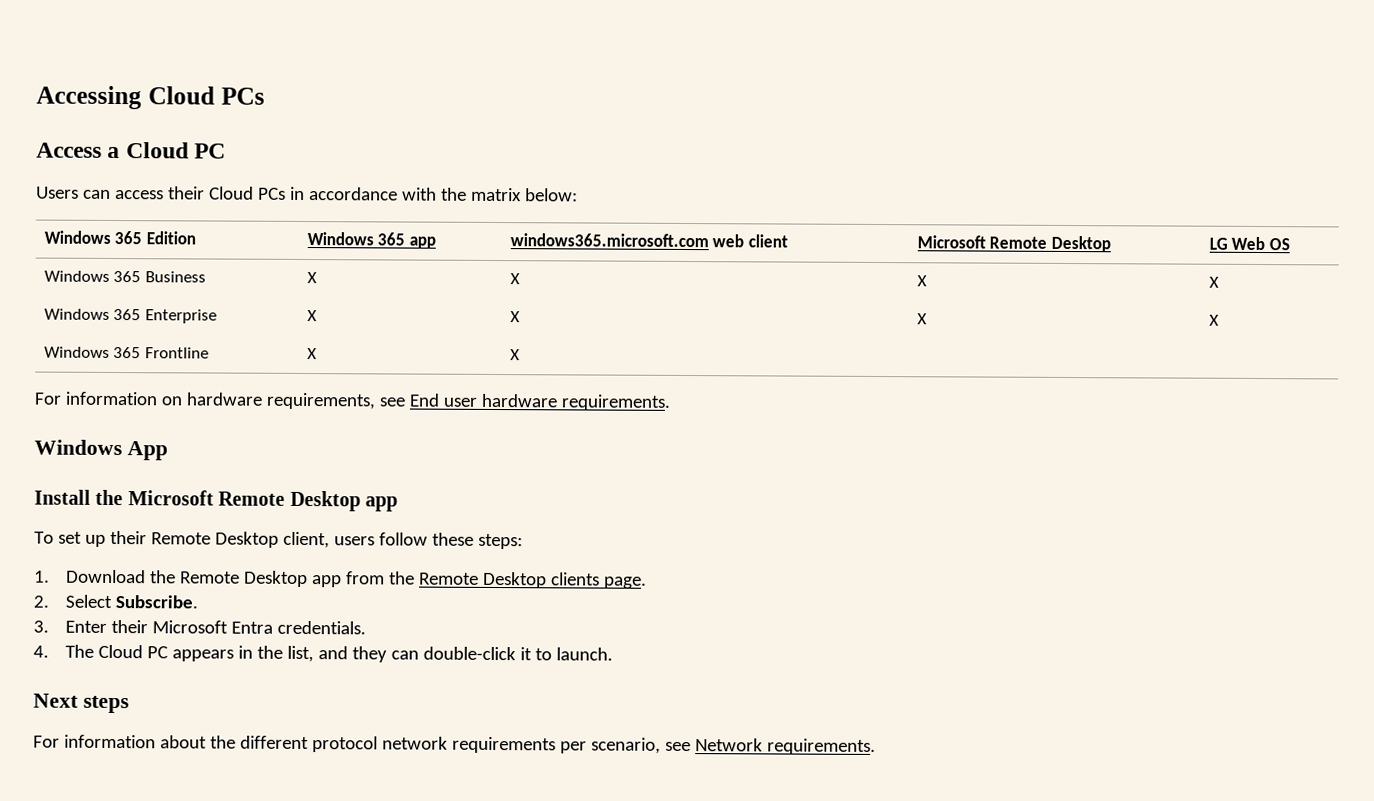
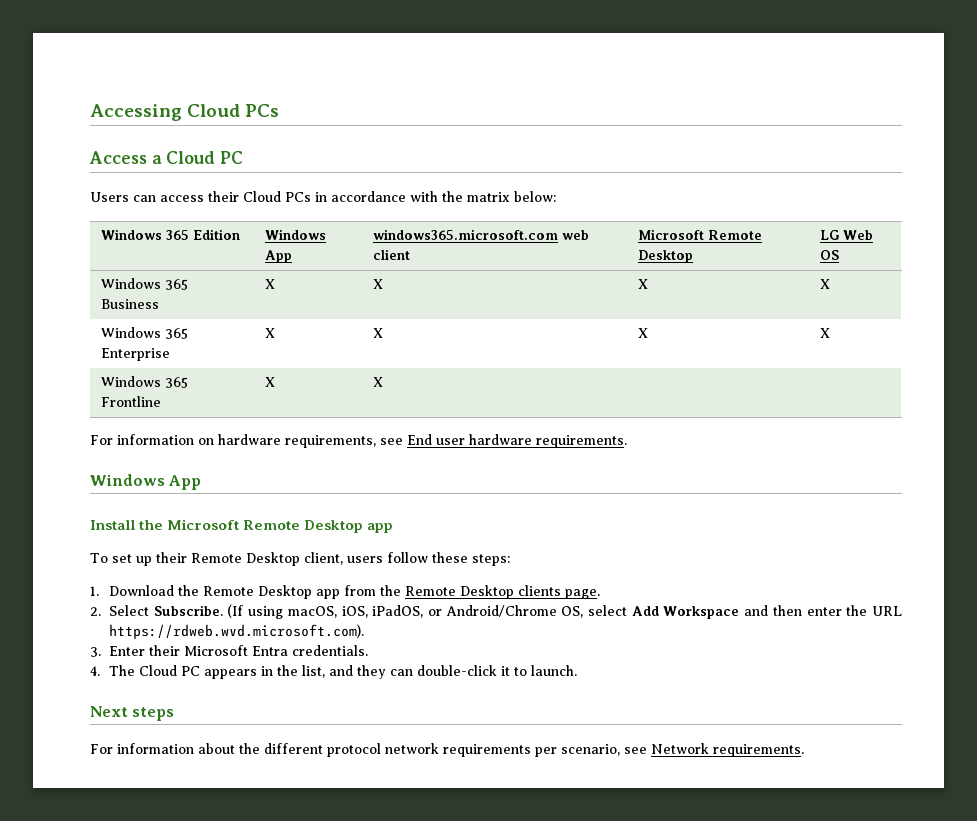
[377,232,436,249] 365 app -> [264,250,292,263] App
(199, 602) none -> [227,604,903,619] [109,624,365,639] (If using macOS, iOS, iPadOS, or Android/Chrome OS, select Add Workspace and then enter the URL https://rdweb.wvd.microsoft.com).

